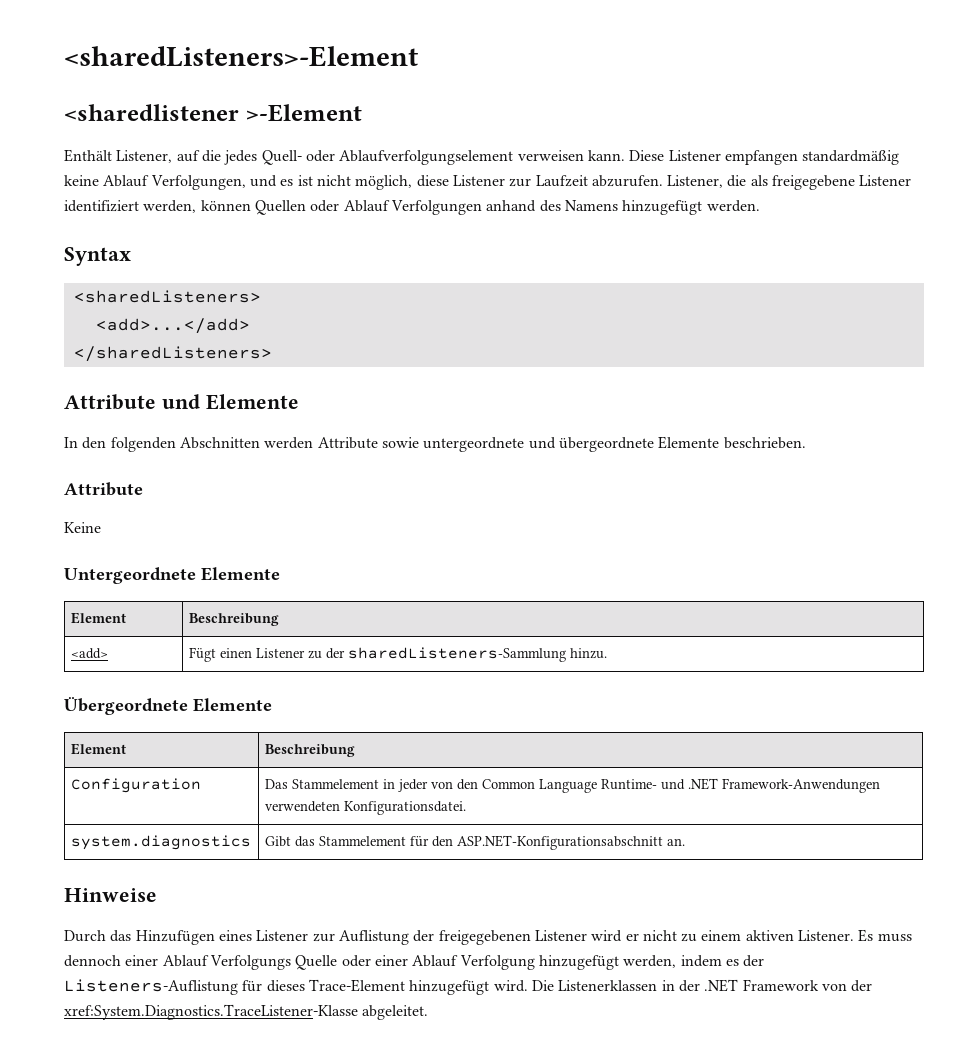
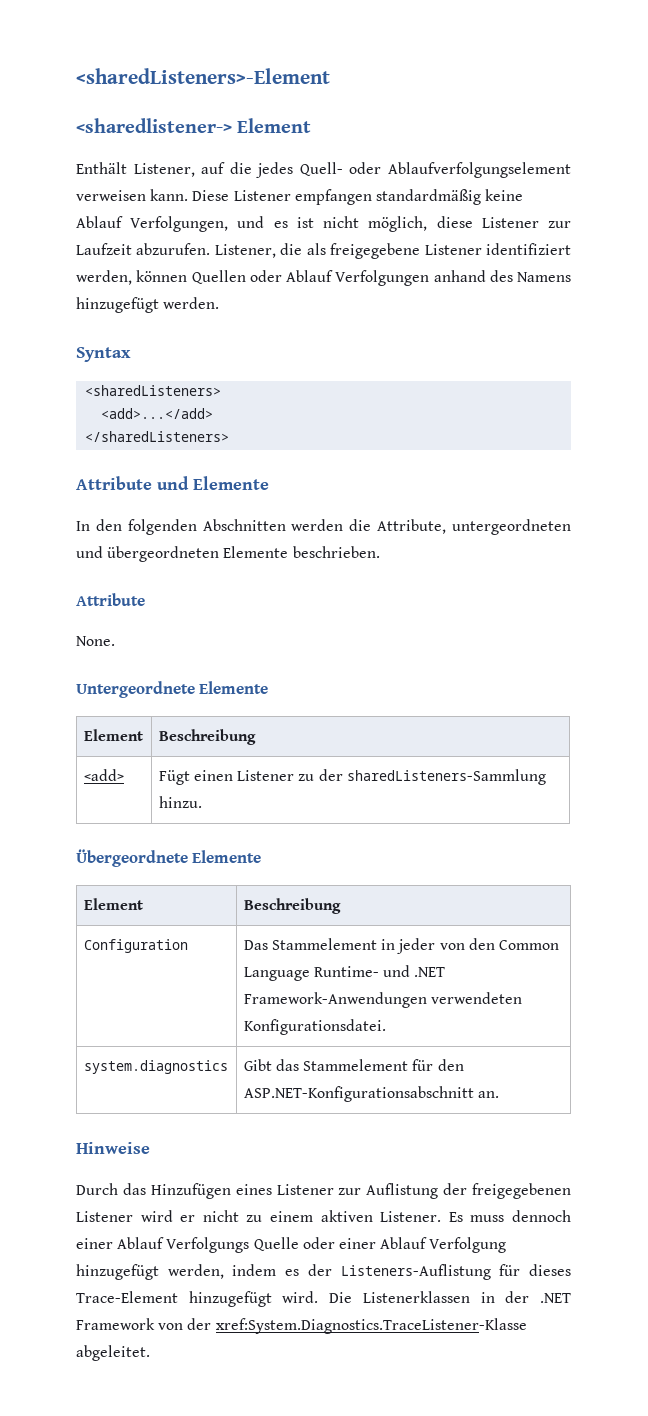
[64,104,362,122] <sharedlistener >-Element -> [76,118,312,133] <sharedlistener-> Element
[317,437,654,452] Attribute sowie untergeordnete und übergeordnete -> [349,519,571,535] [76,546,220,562] die Attribute, untergeordneten und übergeordneten
[64,522,101,533] Keine -> [76,636,115,646] None.

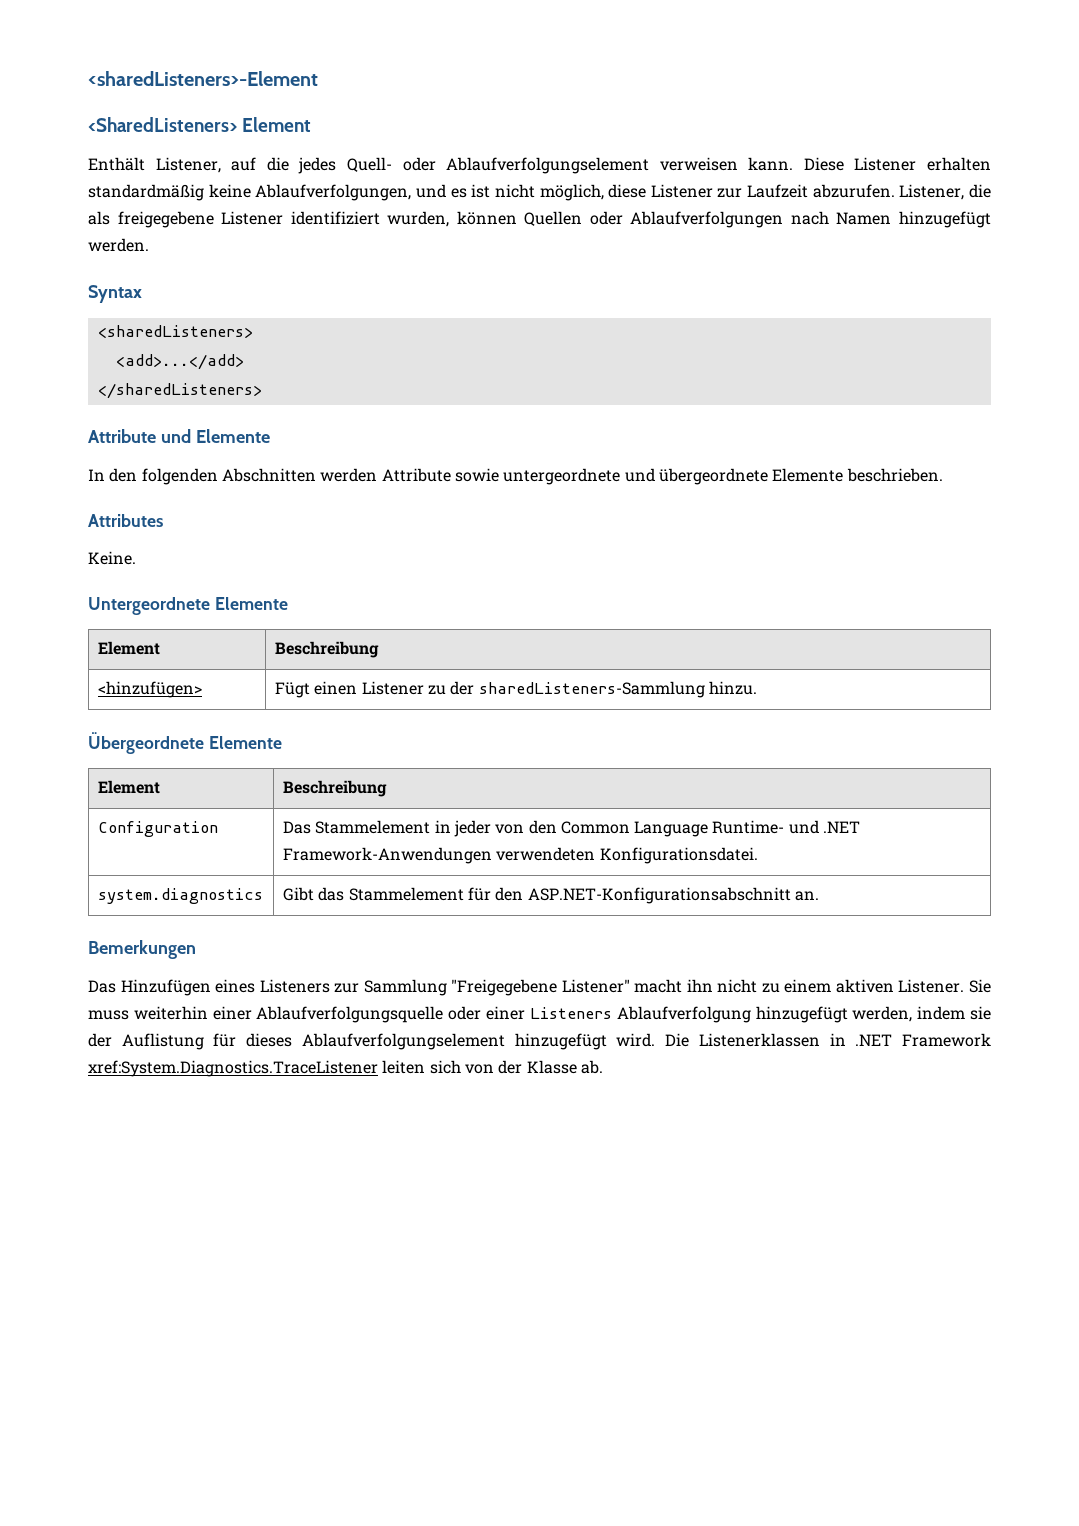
[76,118,232,133] <sharedlistener-> -> [88,117,237,132] <SharedListeners>
[294,189,372,205] empfangen -> [927,157,992,171] erhalten
[76,216,229,232] Ablauf Verfolgungen, -> [255,184,412,201] Ablaufverfolgungen,
[76,270,132,285] werden, -> [387,211,450,227] wurden,
[286,270,571,286] Ablauf Verfolgungen anhand des Namens -> [630,211,892,228] Ablaufverfolgungen nach Namen
[349,519,571,535] [76,546,220,562] die Attribute, untergeordneten und übergeordneten -> [381,468,768,485] Attribute sowie untergeordnete und übergeordnete
[76,593,145,606] [76,636,115,646] Attribute // None. -> [88,514,163,527] [88,551,136,565] Attributes // Keine.
[83,769,124,781] <add> -> [97,681,202,698] <hinzufügen>
[76,1142,150,1154] [76,1183,571,1199] [76,1210,196,1222] Hinweise // Durch das Hinzufügen eines Listener zur Auflistung der freigegebenen Listener wird er -> [88,940,196,959] [88,979,713,996] Bemerkungen // Das Hinzufügen eines Listeners zur Sammlung "Freigegebene Listener" macht ihn
[448,1210,571,1222] [76,1237,507,1253] [76,1264,491,1280] Es muss dennoch einer Ablauf Verfolgungs Quelle oder einer Ablauf Verfolgung hinzugefügt werden, indem es der Listeners-Auflistung -> [968,979,991,993] [88,1006,992,1023] [88,1033,204,1050] Sie muss weiterhin einer Ablaufverfolgungsquelle oder einer Listeners Ablaufverfolgung hinzugefügt werden, indem sie der Auflistung
[76,1291,178,1303] Trace-Element -> [301,1033,505,1050] Ablaufverfolgungselement
[505,1291,530,1303] der -> (846, 1039) none
[158,1318,527,1334] [76,1345,150,1361] von der xref:System.Diagnostics.TraceListener-Klasse abgeleitet. -> [88,1060,603,1077] xref:System.Diagnostics.TraceListener leiten sich von der Klasse ab.

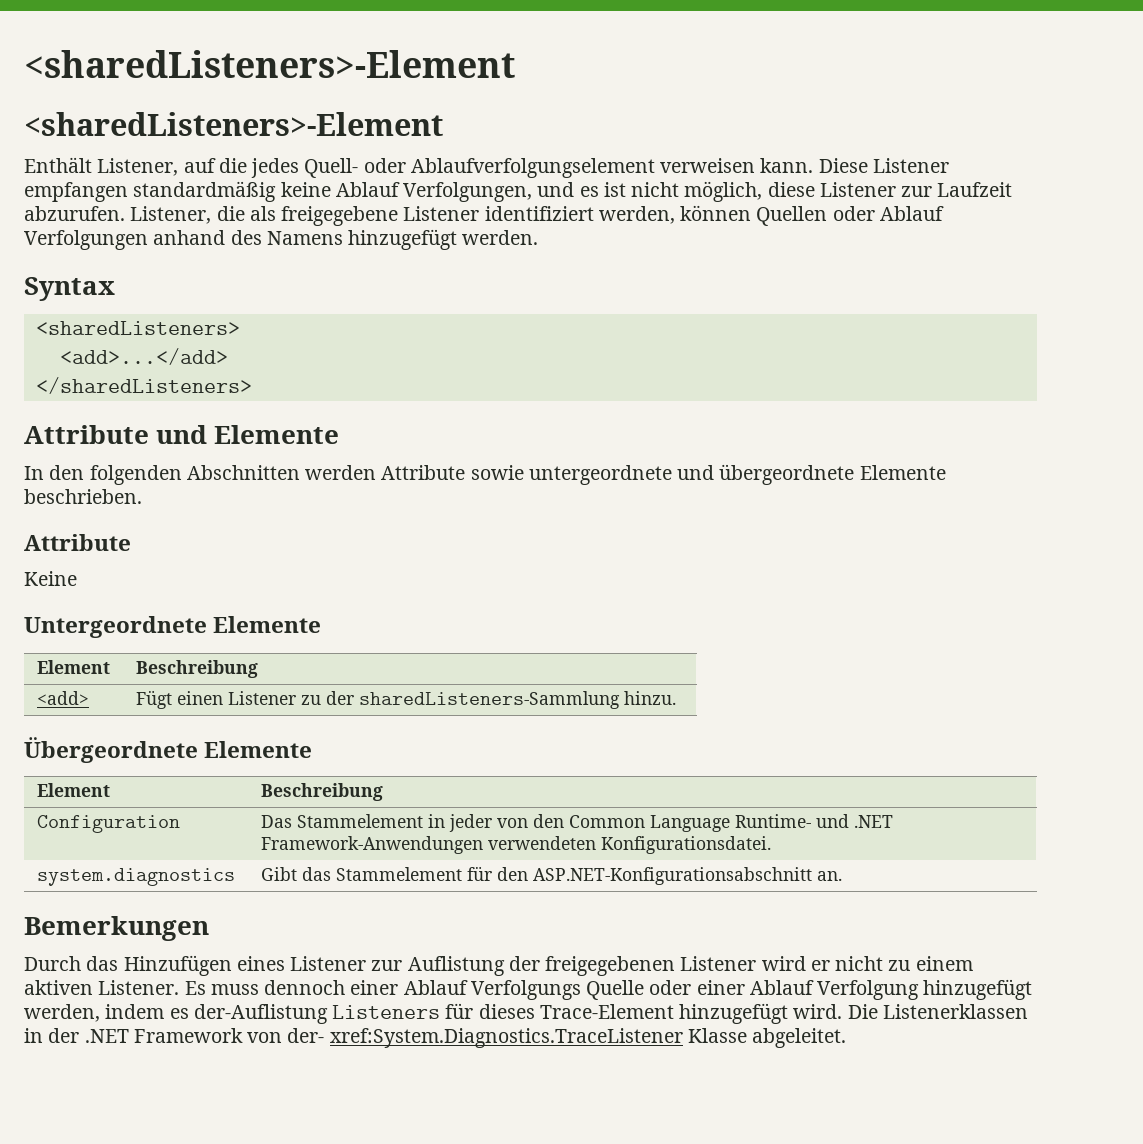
[88,71,318,86] [88,117,312,132] <sharedListeners>-Element // <SharedListeners> Element -> [24,50,515,78] [24,112,443,136] <sharedListeners>-Element // <sharedListeners>-Element
[927,157,992,171] erhalten -> [24,182,128,202] empfangen
[255,184,412,201] Ablaufverfolgungen, -> [335,182,533,202] Ablauf Verfolgungen,
[387,211,450,227] wurden, -> [598,206,675,224] werden,
[630,211,892,228] Ablaufverfolgungen nach Namen -> [879,206,944,221] [24,230,343,250] Ablauf Verfolgungen anhand des Namens
[88,514,163,527] [88,551,136,565] Attributes // Keine. -> [24,534,131,551] [24,571,77,586] Attribute // Keine
[97,681,202,698] <hinzufügen> -> [36,691,89,705] <add>
[88,979,713,996] Das Hinzufügen eines Listeners zur Sammlung "Freigegebene Listener" macht ihn -> [24,955,830,976] Durch das Hinzufügen eines Listener zur Auflistung der freigegebenen Listener wird er
[968,979,991,993] [88,1006,992,1023] [88,1033,204,1050] Sie muss weiterhin einer Ablaufverfolgungsquelle oder einer Listeners Ablaufverfolgung hinzugefügt werden, indem sie der Auflistung -> [184,979,1033,1000] [24,1004,441,1024] Es muss dennoch einer Ablauf Verfolgungs Quelle oder einer Ablauf Verfolgung hinzugefügt werden, indem es der-Auflistung Listeners
[301,1033,505,1050] Ablaufverfolgungselement -> [539,1004,674,1019] Trace-Element
(846, 1039) none -> [48,1028,80,1043] der
[88,1060,603,1077] xref:System.Diagnostics.TraceListener leiten sich von der Klasse ab. -> [247,1028,847,1048] von der- xref:System.Diagnostics.TraceListener Klasse abgeleitet.

